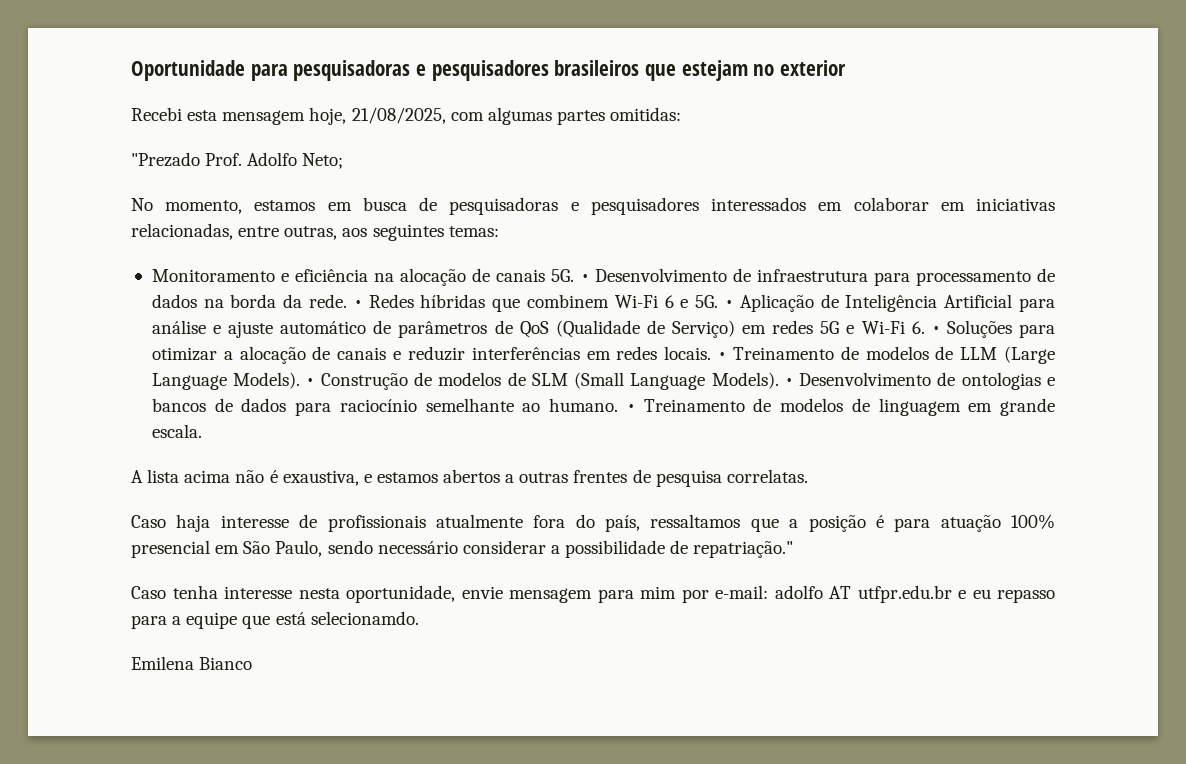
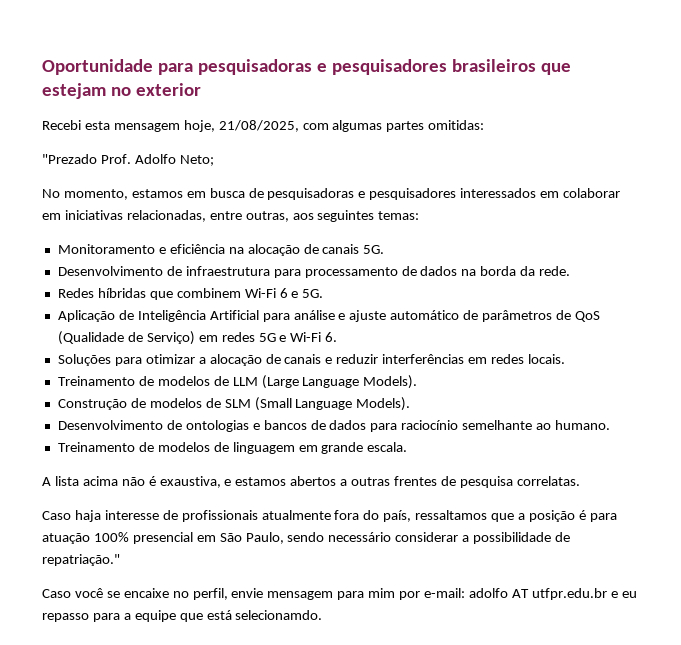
[580,274,589,282] • -> (385, 249) //
[353,300,362,308] • -> (571, 271) //
[725,300,734,308] • -> (324, 293) //
[931,326,940,334] • -> (338, 337) //
[718,352,727,360] • -> (565, 359) //
[306,378,315,386] • -> (418, 382) //
[784,378,793,386] • -> (411, 404) //
[626,404,635,412] • -> (611, 425) //
[172,585,455,603] tenha interesse nesta oportunidade, -> [74,588,228,600] você se encaixe no perfil,
[131,656,253,670] // Emilena Bianco -> (323, 615) none

